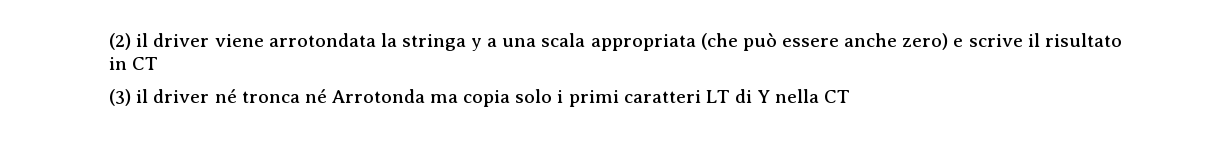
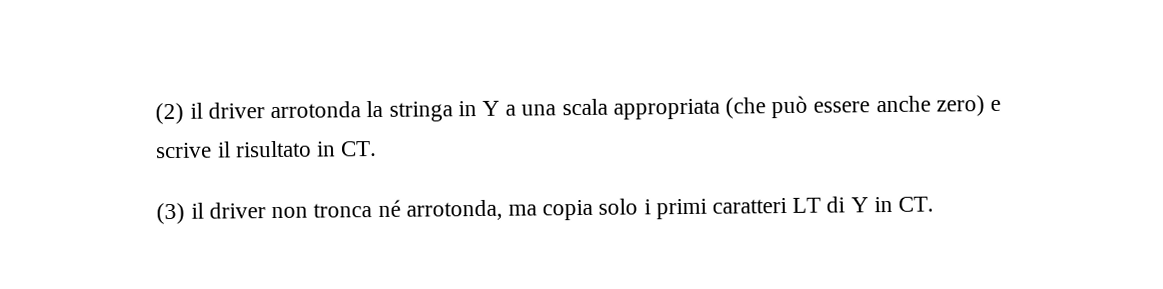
[214,33,483,51] viene arrotondata la stringa y -> [270,100,500,122] arrotonda la stringa in Y
[132,57,159,70] CT -> [340,140,378,157] CT.
[214,89,237,103] né -> [271,206,309,219] non
[331,89,425,103] Arrotonda -> [405,199,503,221] arrotonda,
[775,89,851,103] nella CT -> [873,196,935,213] in CT.

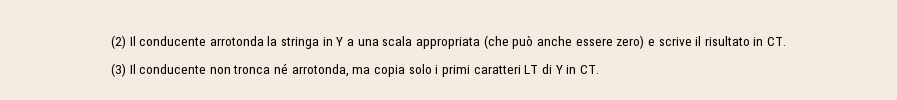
[189,102,265,119] il driver -> [129,36,207,46] Il conducente
[813,95,931,113] essere anche -> [536,36,613,46] anche essere
[190,202,266,219] il driver -> [129,64,207,74] Il conducente

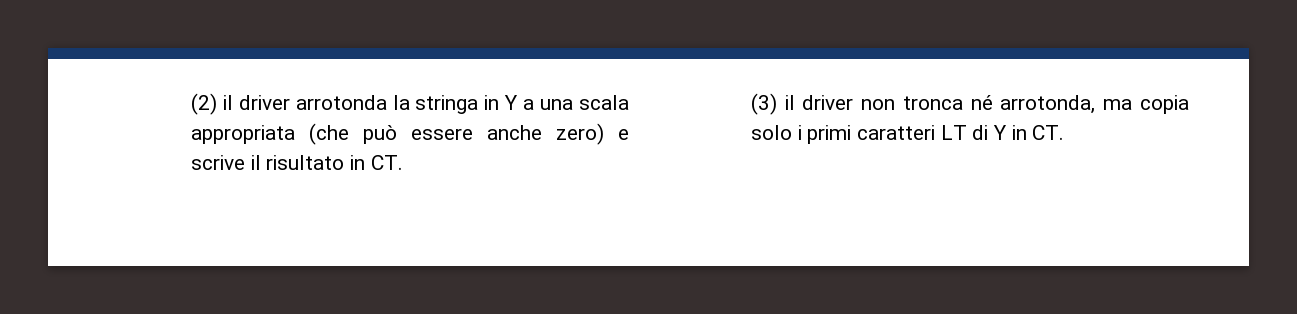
[129,36,207,46] Il conducente -> [222,95,290,110] il driver
[536,36,613,46] anche essere -> [410,125,542,140] essere anche
[129,64,207,74] Il conducente -> [784,95,854,110] il driver

